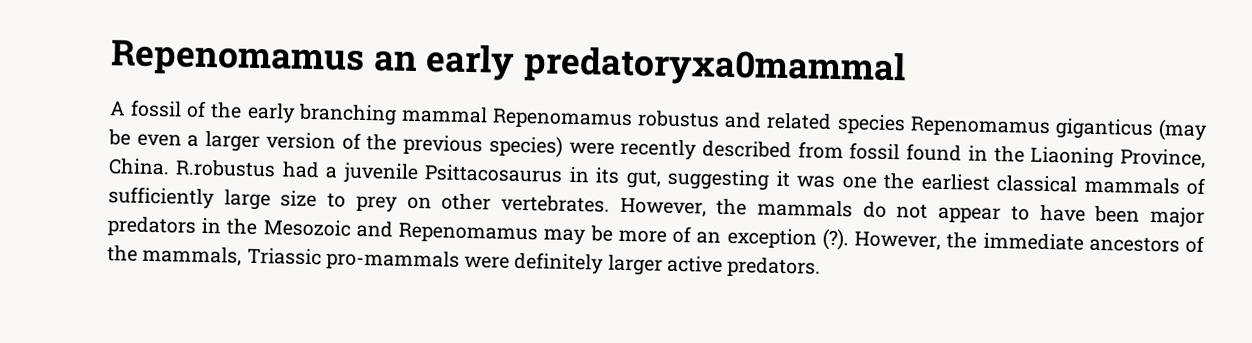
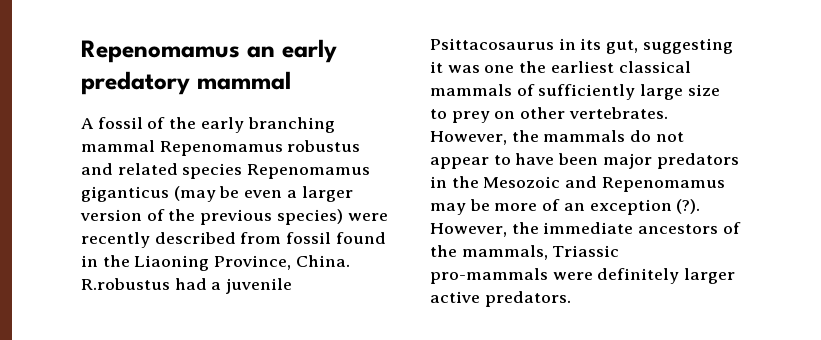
[522,45,906,89] predatoryxa0mammal -> [81,71,291,95] predatory mammal

